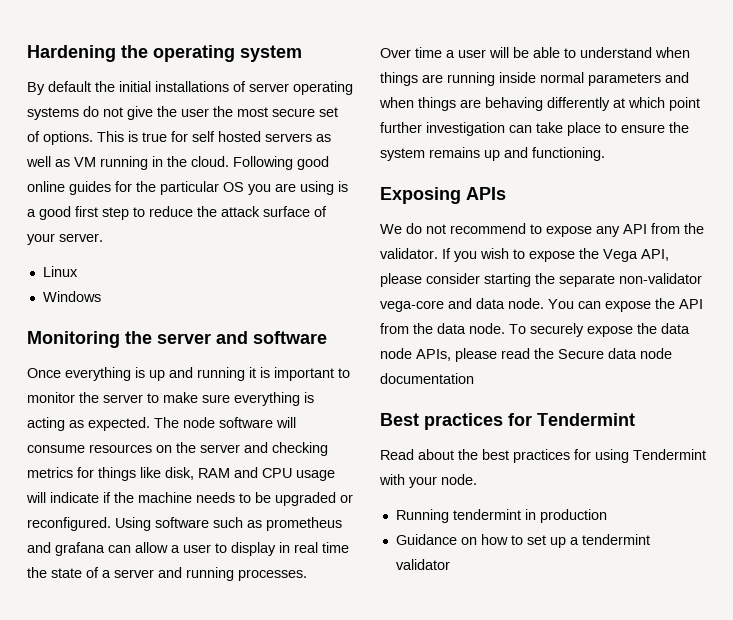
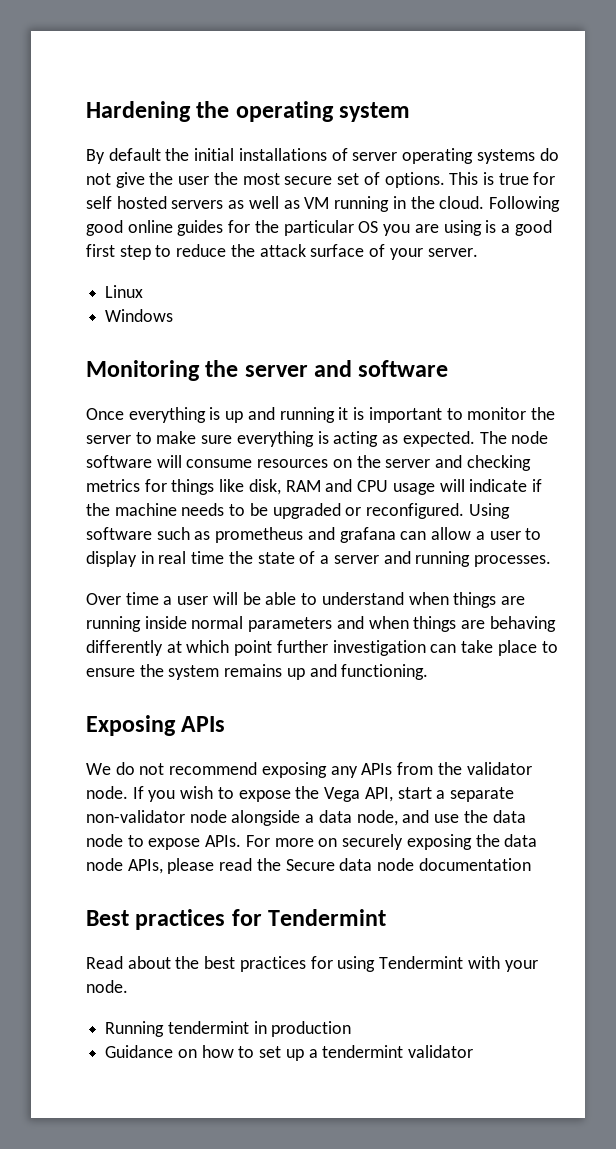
[530,223,704,237] [380,248,438,259] to expose any API from the validator. -> [261,762,532,778] [86,786,128,799] exposing any APIs from the validator node.
[380,273,702,287] [380,298,703,312] [380,323,633,337] please consider starting the separate non-validator vega-core and data node. You can expose the API from the data node. To securely expose -> [397,787,514,802] [86,810,526,826] [86,834,472,850] start a separate non-validator node alongside a data node, and use the data node to expose APIs. For more on securely exposing

